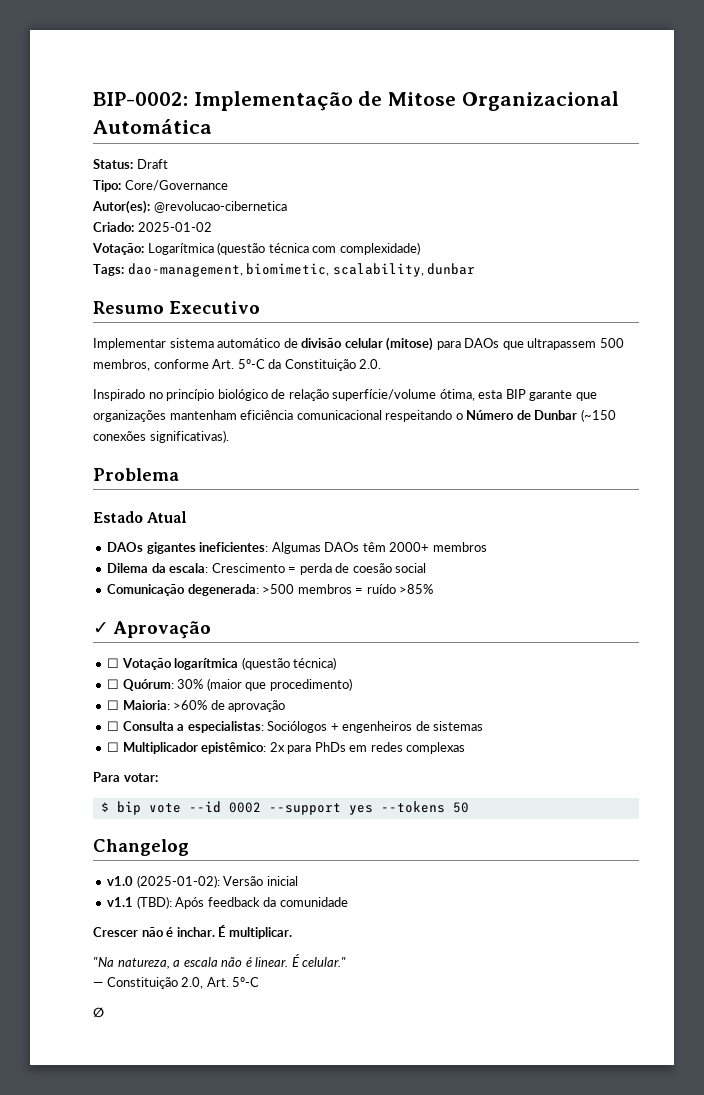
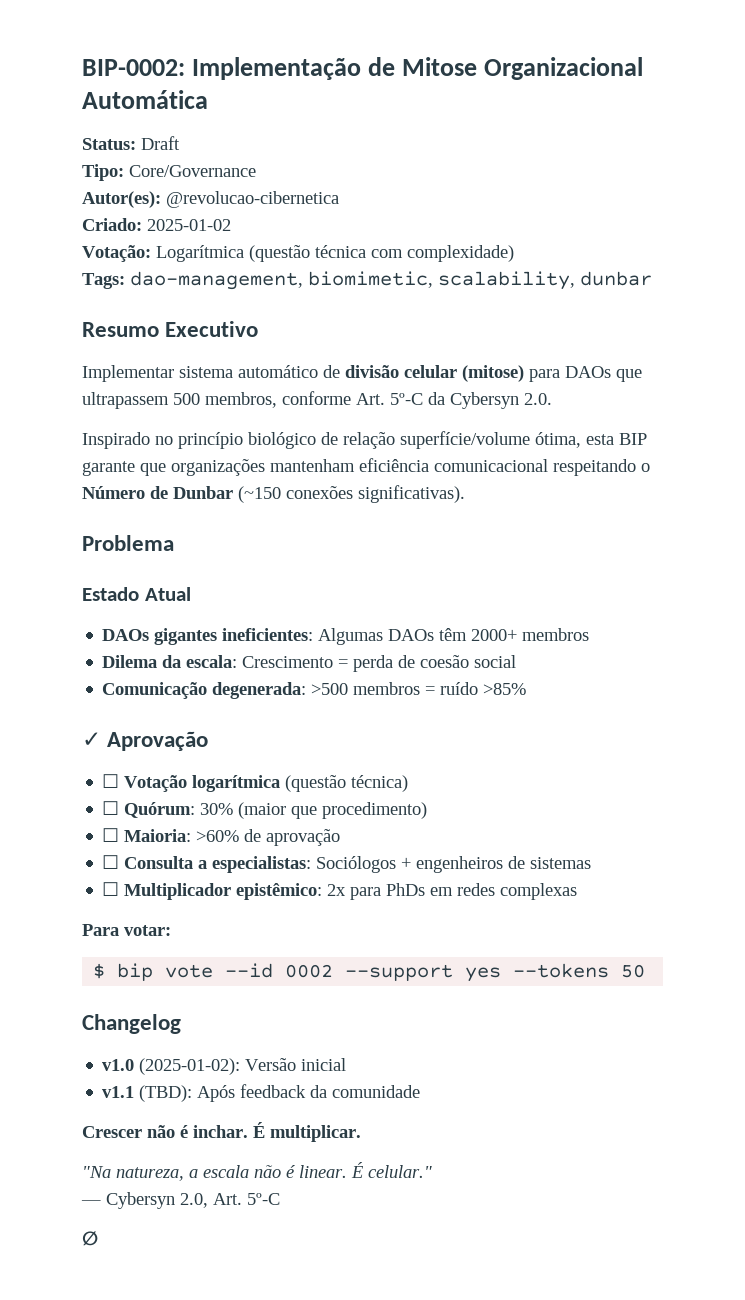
[284,359,356,371] Constituição -> [450,392,519,409] Cybersyn
[106,977,178,989] Constituição -> [106,1192,175,1209] Cybersyn

